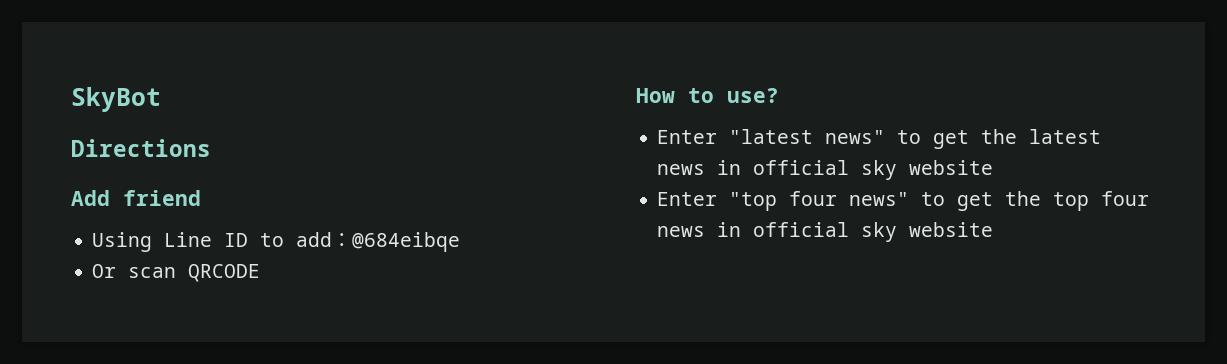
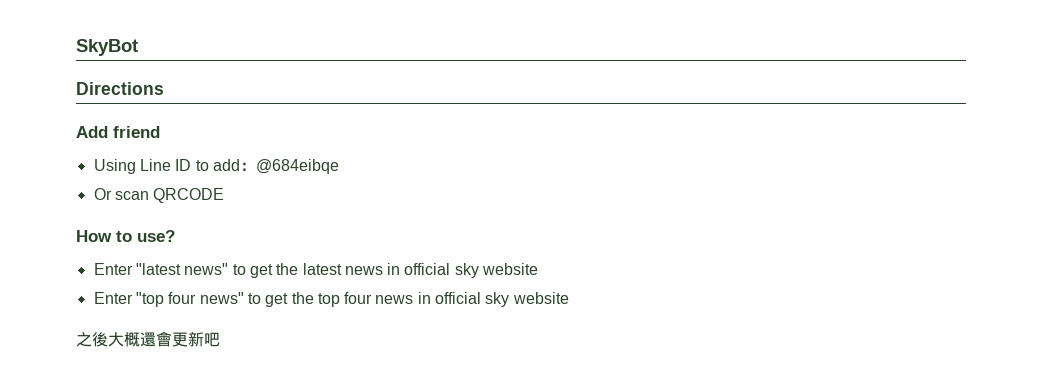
(994, 229) none -> [76,331,220,347] // 之後大概還會更新吧

